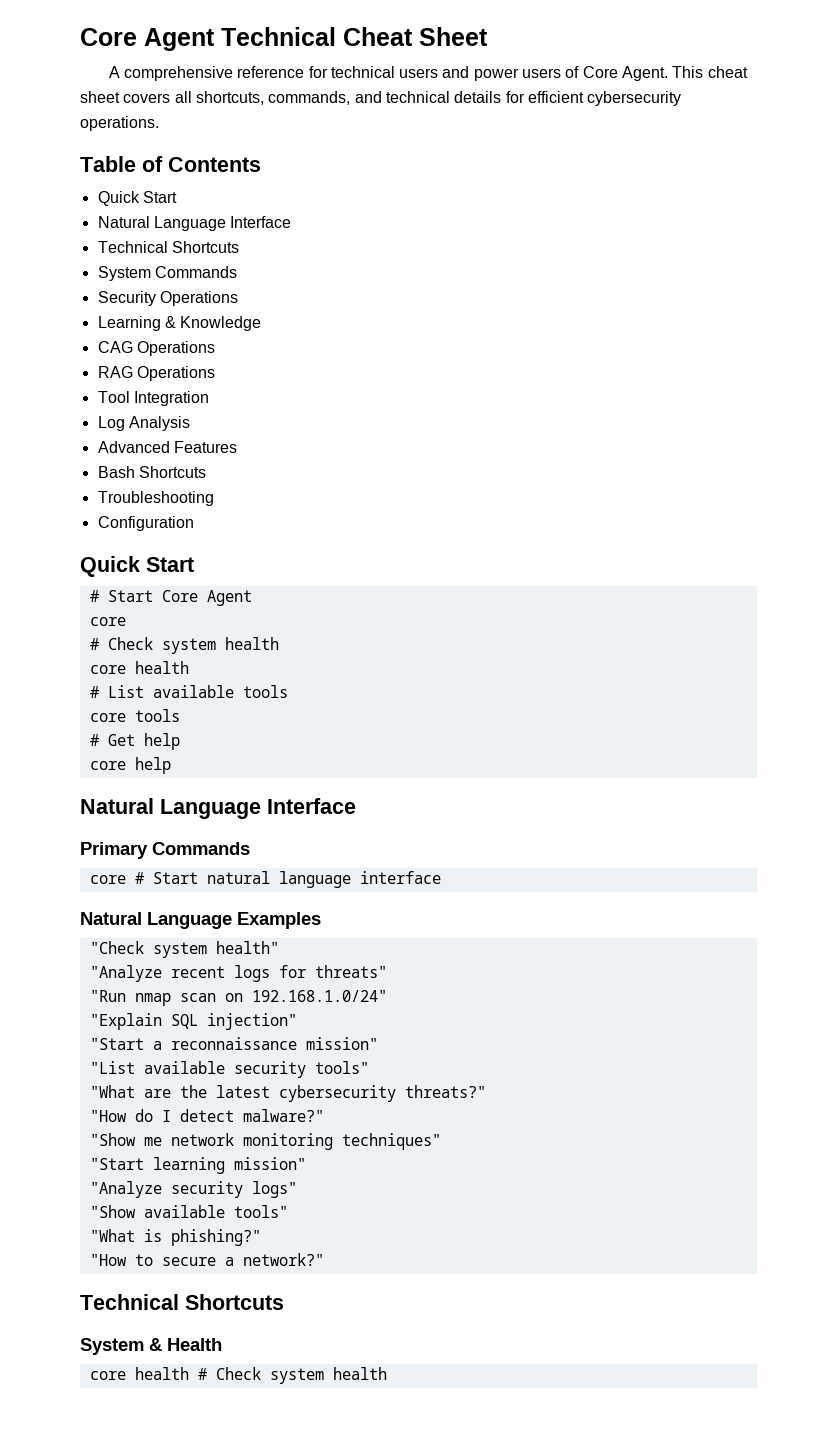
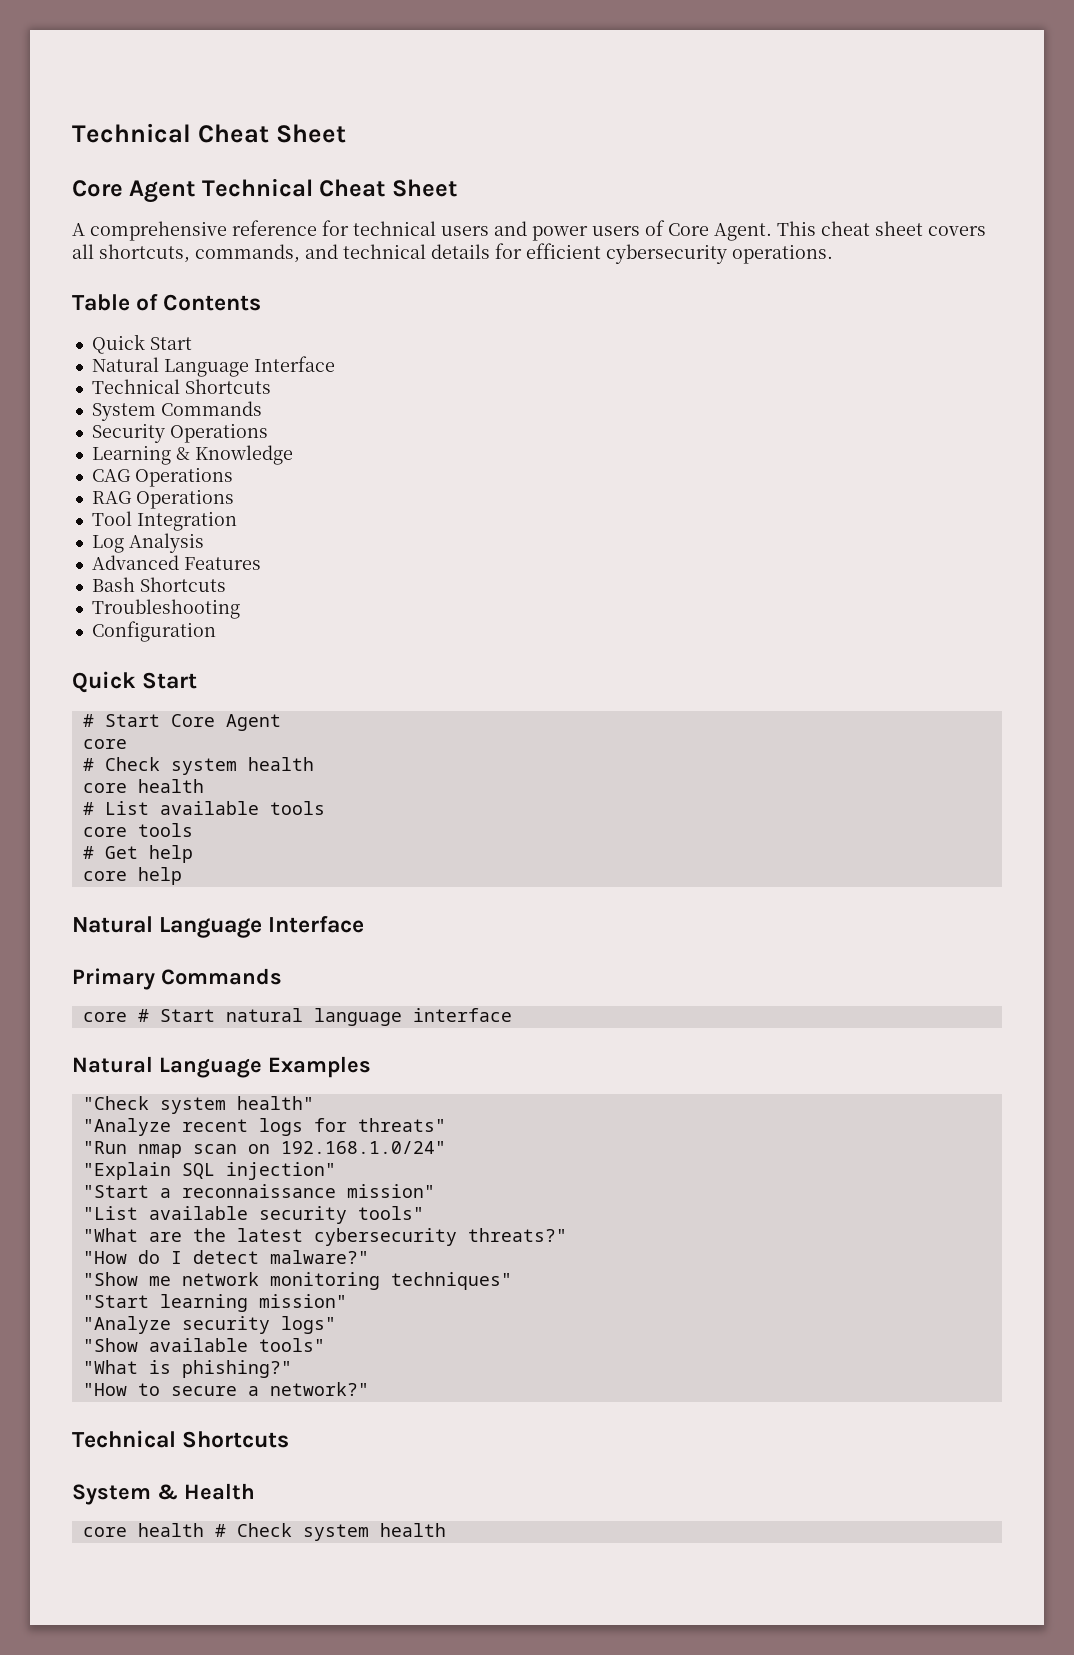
(80, 37) none -> [72,123,346,143] Technical Cheat Sheet //

